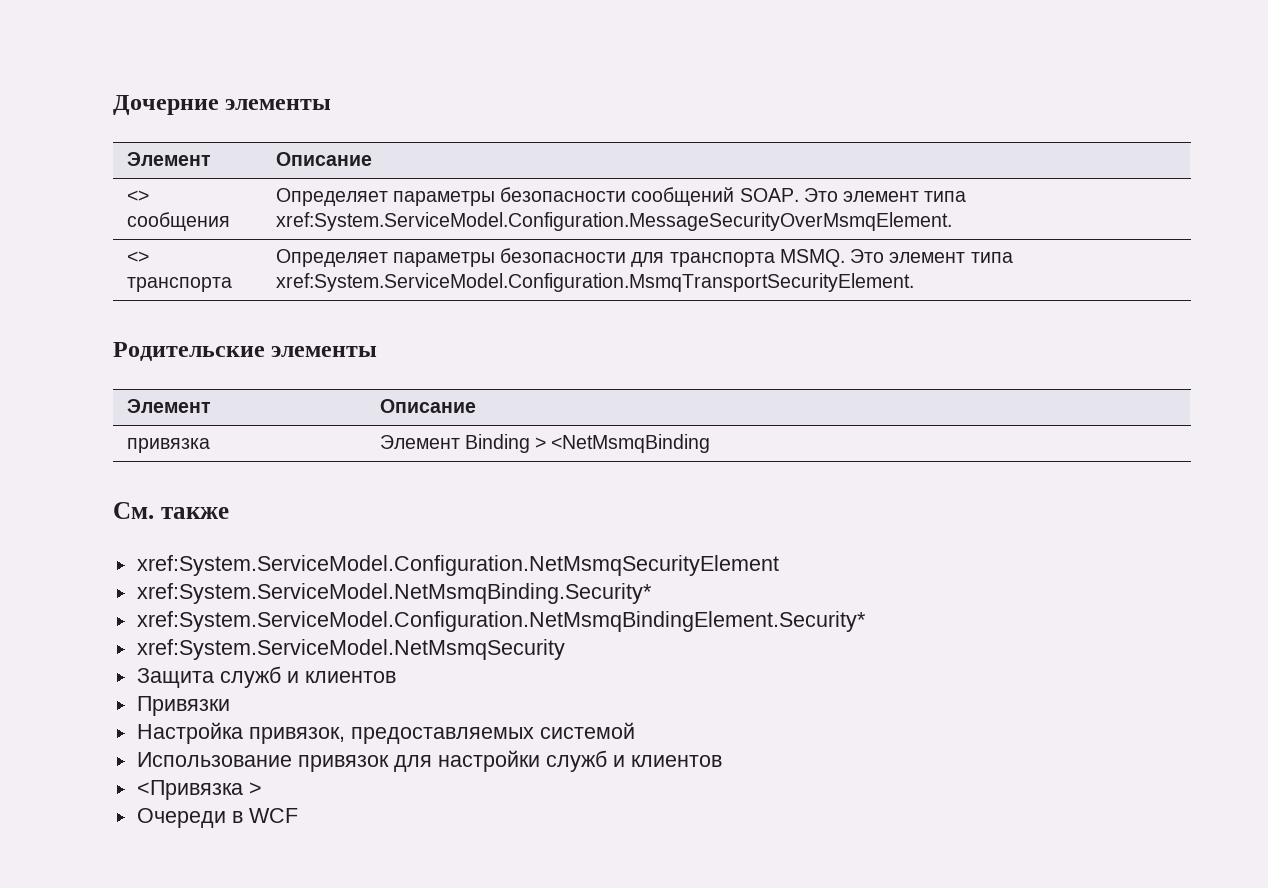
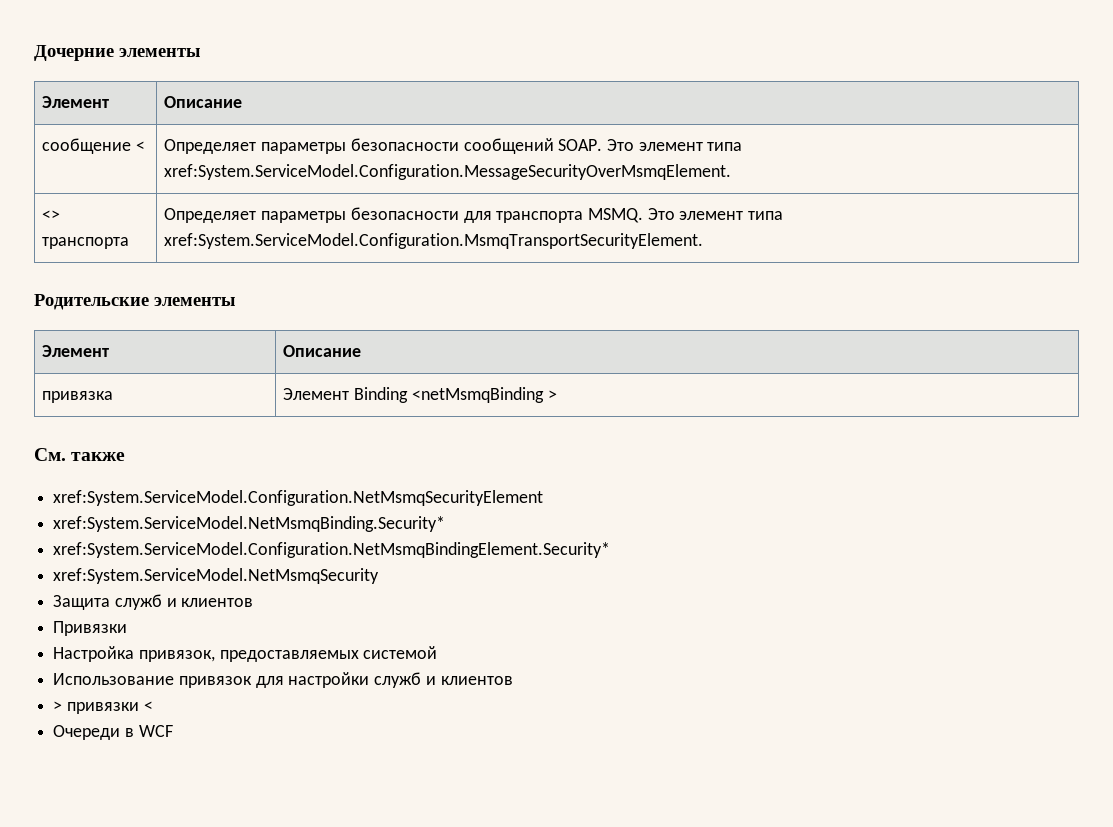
[126,190,149,202] [126,212,230,231] <> сообщения -> [42,138,146,154] сообщение <
[535,434,711,453] > <NetMsmqBinding -> [411,387,557,403] <netMsmqBinding >
[136,780,262,800] <Привязка > -> [53,701,153,714] > привязки <

